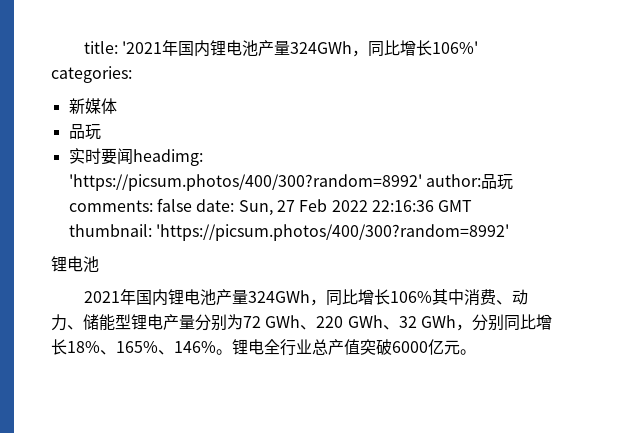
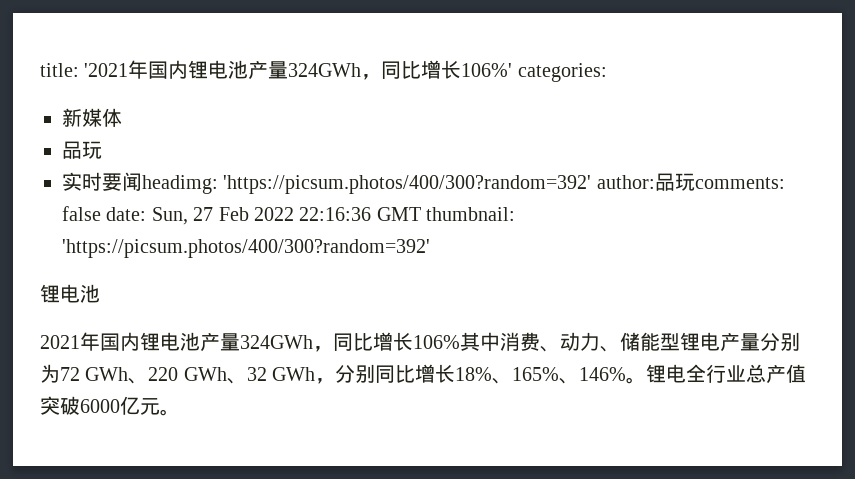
[68,174,422,191] 'https://picsum.photos/400/300?random=8992' -> [223,175,592,194] 'https://picsum.photos/400/300?random=392'
[155,224,509,241] 'https://picsum.photos/400/300?random=8992' -> [62,239,430,258] 'https://picsum.photos/400/300?random=392'

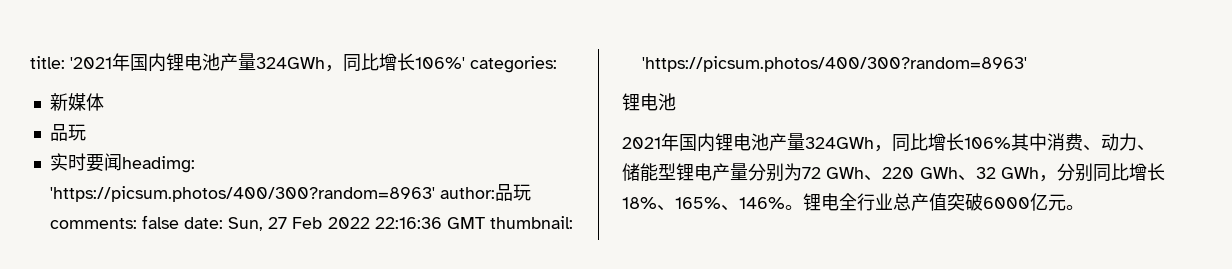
[223,175,592,194] 'https://picsum.photos/400/300?random=392' -> [49,186,435,202] 'https://picsum.photos/400/300?random=8963'
[62,239,430,258] 'https://picsum.photos/400/300?random=392' -> [641,56,1027,72] 'https://picsum.photos/400/300?random=8963'

